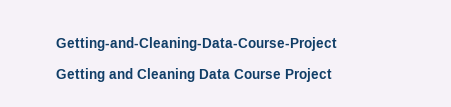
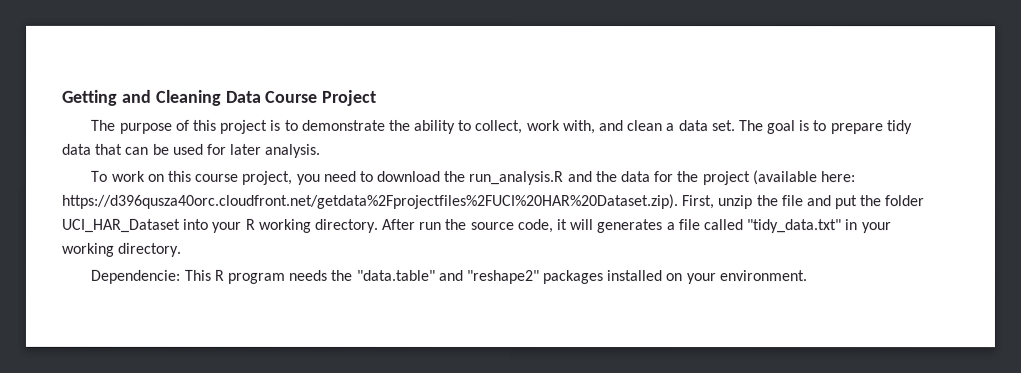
[56,37,337,51] Getting-and-Cleaning-Data-Course-Project // -> (62, 97) none
(332, 75) none -> [91,119,913,135] [62,143,322,158] [91,170,856,186] [61,193,925,210] [61,218,891,234] [61,242,182,257] [90,269,807,285] // The purpose of this project is to demonstrate the ability to collect, work with, and clean a data set. The goal is to prepare tidy data that can be used for later analysis. // To work on this course project, you need to download the run_analysis.R and the data for the project (available here: https://d396qusza40orc.cloudfront.net/getdata%2Fprojectfiles%2FUCI%20HAR%20Dataset.zip). First, unzip the file and put the folder UCI_HAR_Dataset into your R working directory. After run the source code, it will generates a file called "tidy_data.txt" in your working directory. // Dependencie: This R program needs the "data.table" and "reshape2" packages installed on your environment.

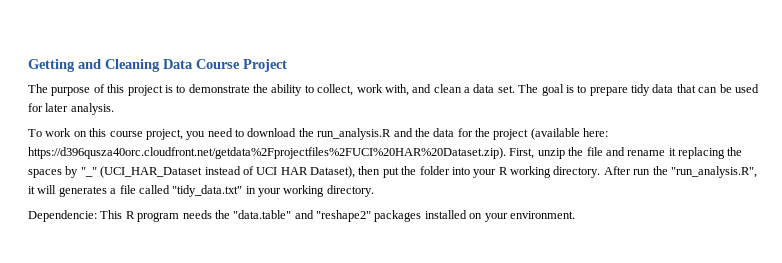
(831, 201) none -> [627,147,743,159] [28,166,381,178] rename it replacing the spaces by "_" (UCI_HAR_Dataset instead of UCI HAR Dataset), then
[61,218,180,233] UCI_HAR_Dataset -> (450, 170) none
[469,219,553,234] source code, -> [670,166,757,178] "run_analysis.R",

